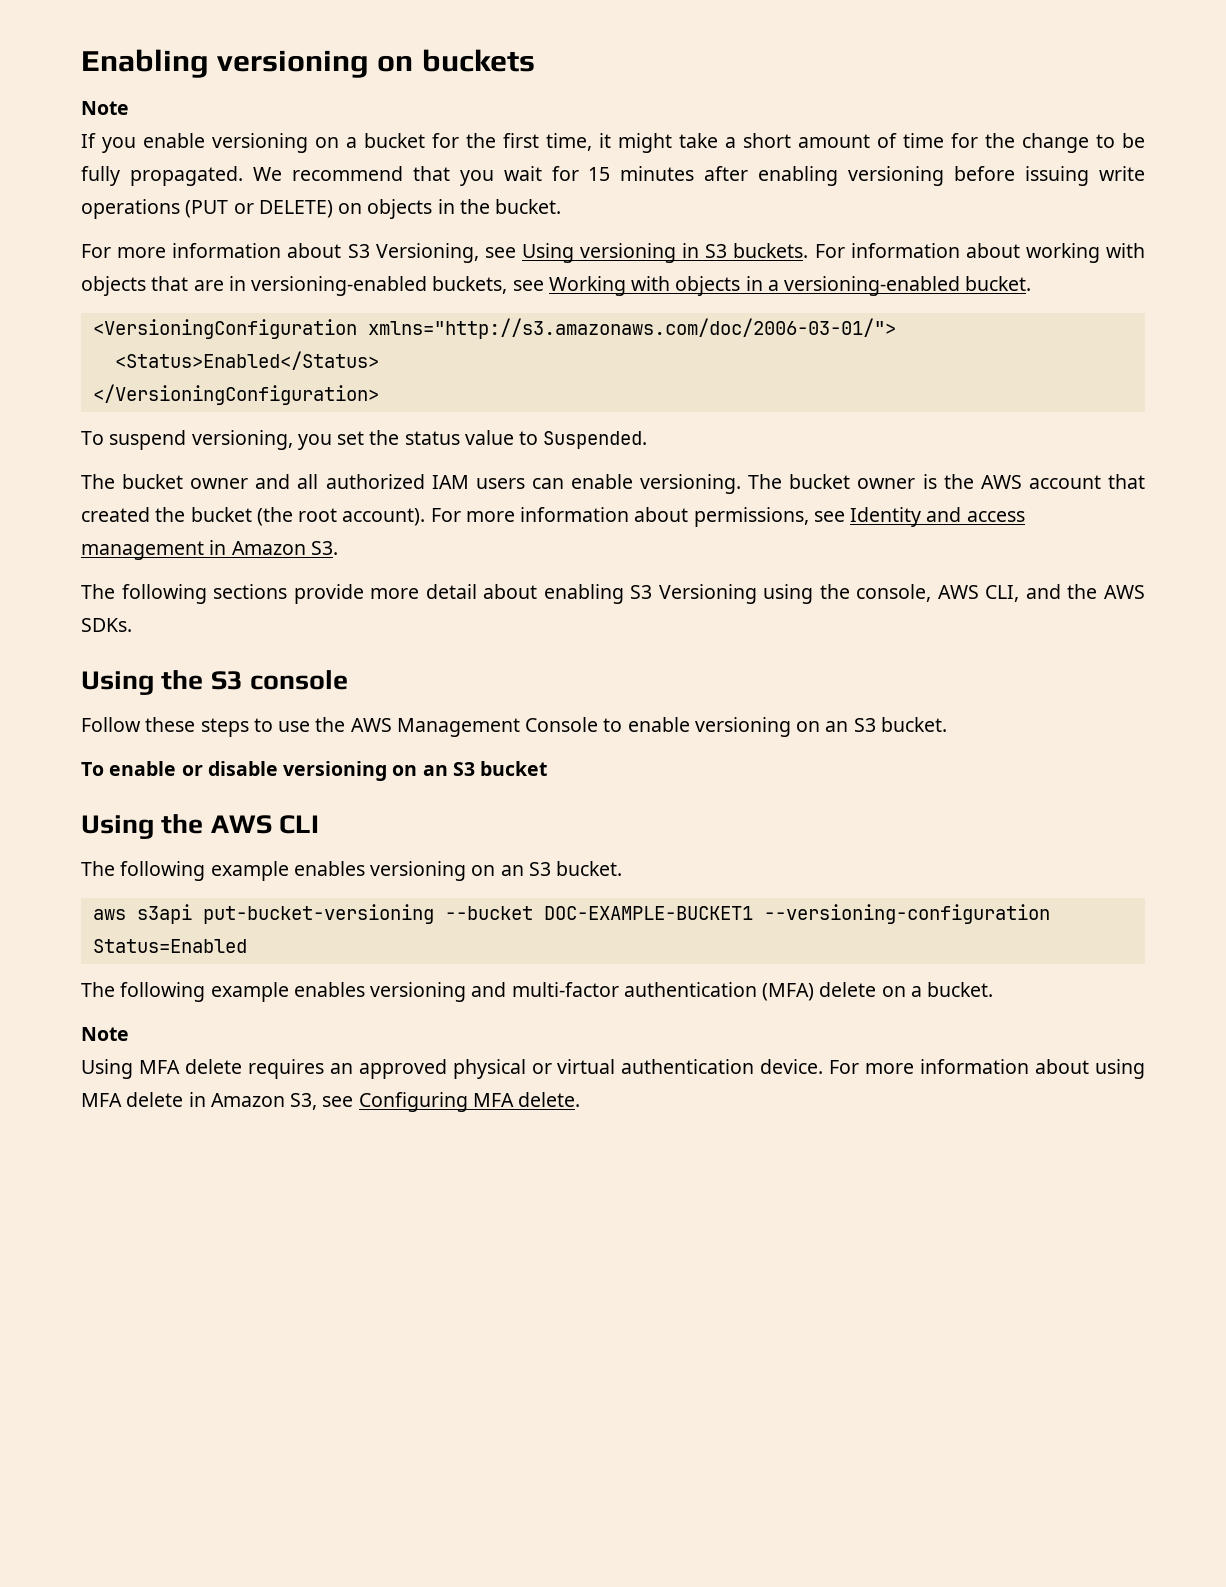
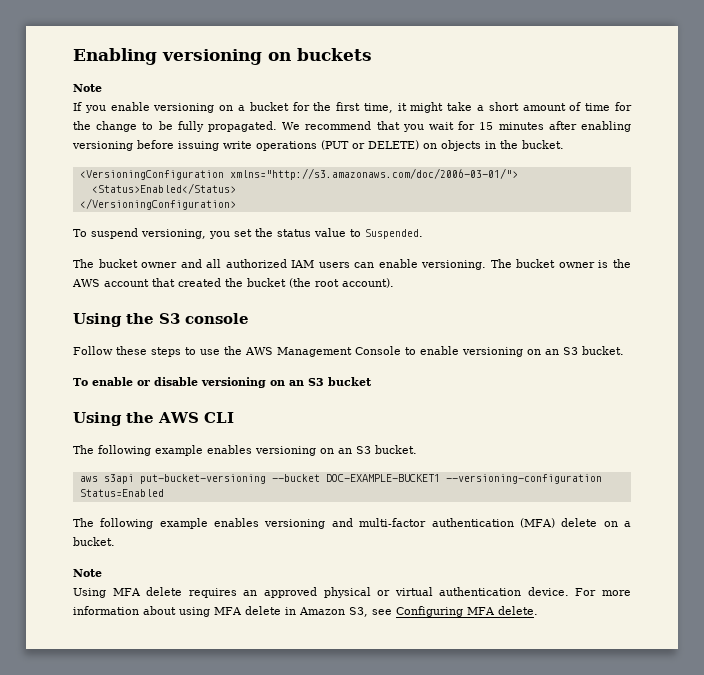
[81,243,1145,263] [81,276,1032,296] // For more information about S3 Versioning, see Using versioning in S3 buckets. For information about working with objects that are in versioning-enabled buckets, see Working with objects in a versioning-enabled bucket. -> (564, 144) none
[430,507,1025,527] [81,540,338,560] [81,584,1145,604] [81,618,132,632] For more information about permissions, see Identity and access management in Amazon S3. // The following sections provide more detail about enabling S3 Versioning using the console, AWS CLI, and the AWS SDKs. -> (394, 283) none

